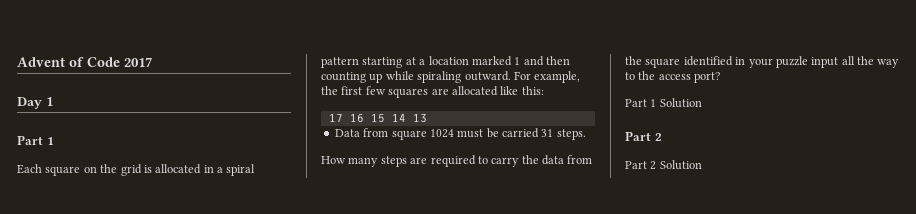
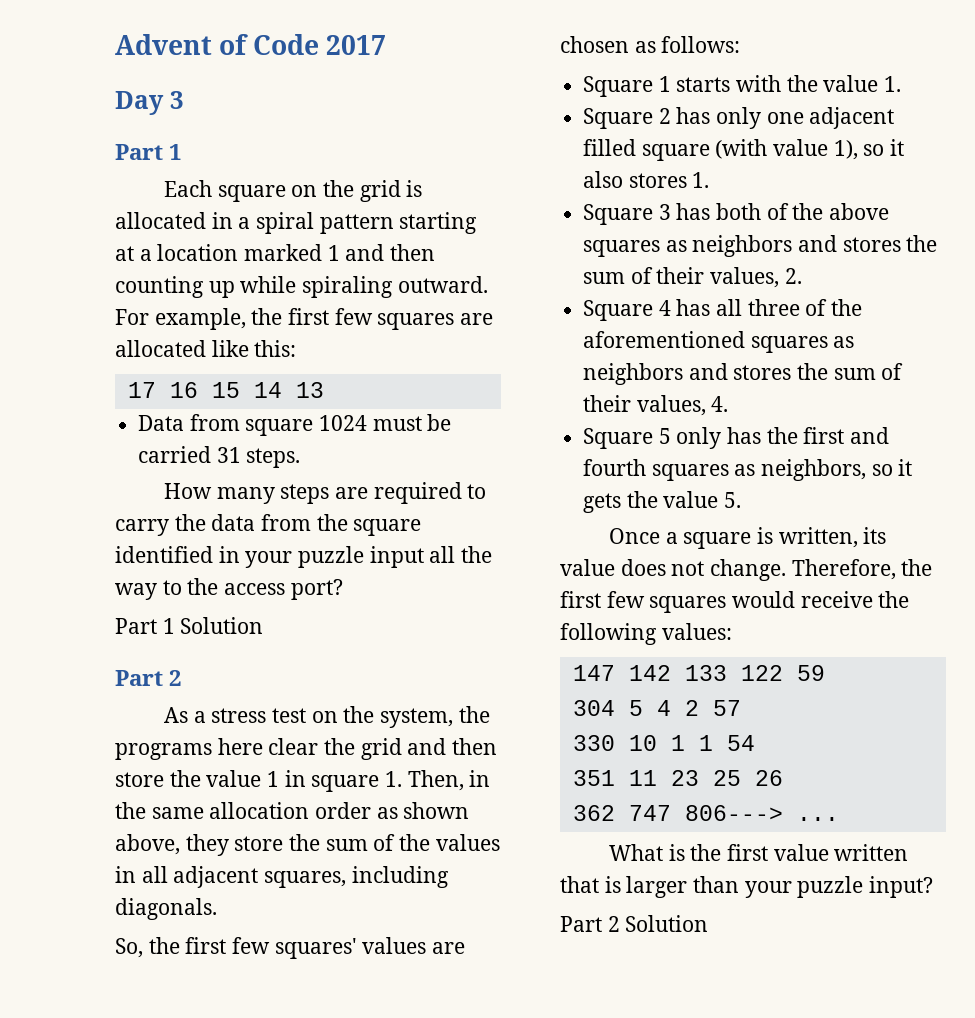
[46,97,53,106] 1 -> [169,91,184,109] 3
(662, 137) none -> [164,706,490,728] [115,738,498,760] [115,770,491,792] [115,802,470,819] [115,834,500,856] [115,866,449,888] [115,898,217,920] [115,937,466,959] [560,36,741,53] [583,75,902,97] [583,107,895,129] [583,139,905,161] [583,171,710,188] [583,203,890,225] [583,235,938,257] [583,267,802,288] [583,299,863,321] [583,331,855,353] [583,363,904,385] [583,395,729,416] [583,427,890,449] [583,459,913,481] [583,491,742,513] [609,527,887,549] [560,559,933,581] [560,591,910,613] [560,623,732,645] [572,665,825,681] [572,700,741,716] [572,735,755,751] [572,770,783,786] [572,805,839,821] [609,844,909,861] [560,876,934,898] // As a stress test on the system, the programs here clear the grid and then store the value 1 in square 1. Then, in the same allocation order as shown above, they store the sum of the values in all adjacent squares, including diagonals. // So, the first few squares' values are chosen as follows: // Square 1 starts with the value 1. // Square 2 has only one adjacent filled square (with value 1), so it also stores 1. // Square 3 has both of the above squares as neighbors and stores the sum of their values, 2. // Square 4 has all three of the aforementioned squares as neighbors and stores the sum of their values, 4. // Square 5 only has the first and fourth squares as neighbors, so it gets the value 5. // Once a square is written, its value does not change. Therefore, the first few squares would receive the following values: // 147 142 133 122 59 // 304 5 4 2 57 // 330 10 1 1 54 // 351 11 23 25 26 // 362 747 806---> ... // What is the first value written that is larger than your puzzle input?

